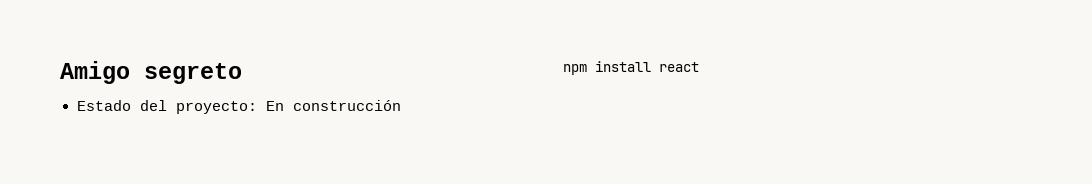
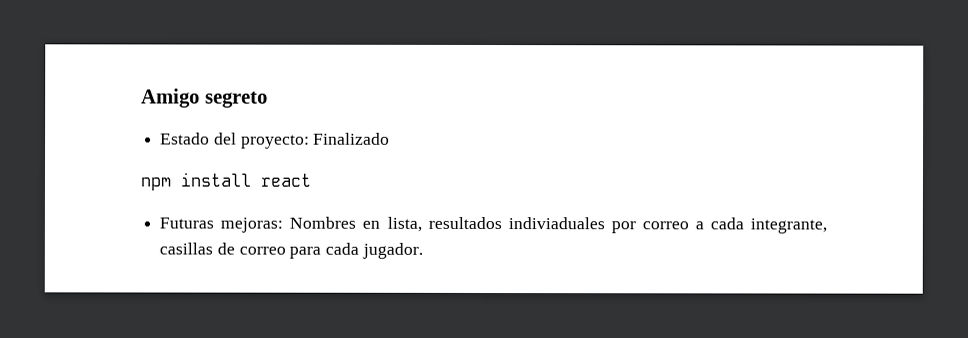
[265,100,401,111] En construcción -> [313,132,391,145] Finalizado
(699, 67) none -> [159,216,828,234] [159,242,423,259] // Futuras mejoras: Nombres en lista, resultados indiviaduales por correo a cada integrante, casillas de correo para cada jugador.

